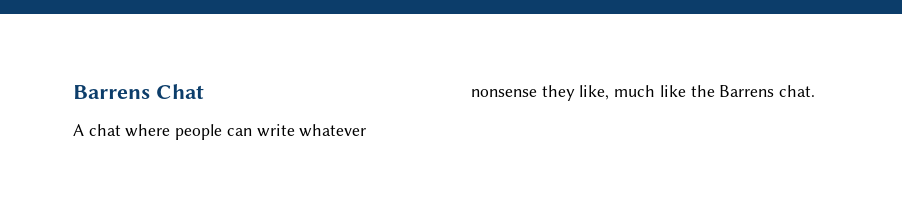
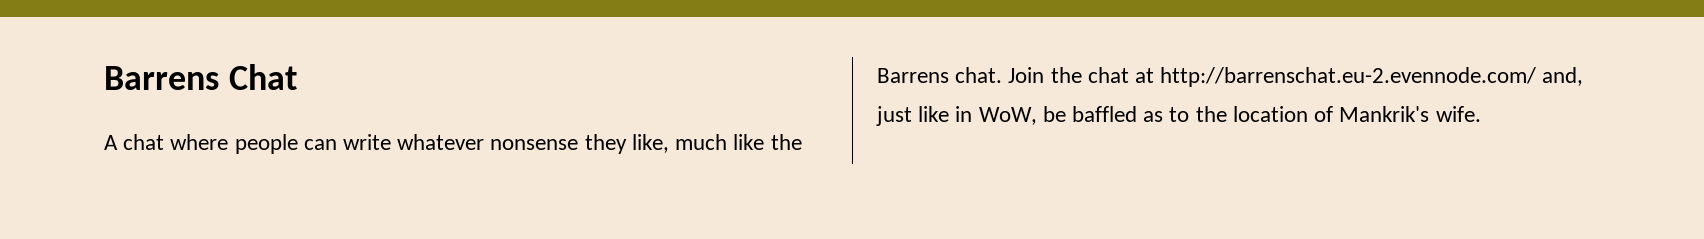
(816, 91) none -> [1008,67,1584,87] [876,106,1481,126] Join the chat at http://barrenschat.eu-2.evennode.com/ and, just like in WoW, be baffled as to the location of Mankrik's wife.

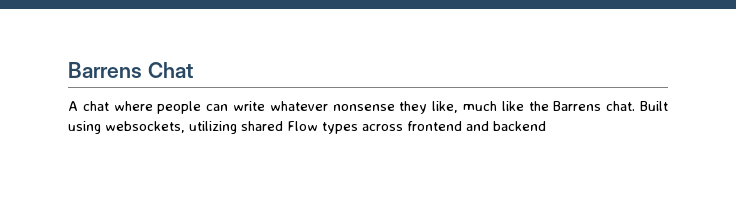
[1008,67,1584,87] [876,106,1481,126] Join the chat at http://barrenschat.eu-2.evennode.com/ and, just like in WoW, be baffled as to the location of Mankrik's wife. -> [640,101,668,111] [68,121,546,134] Built using websockets, utilizing shared Flow types across frontend and backend

